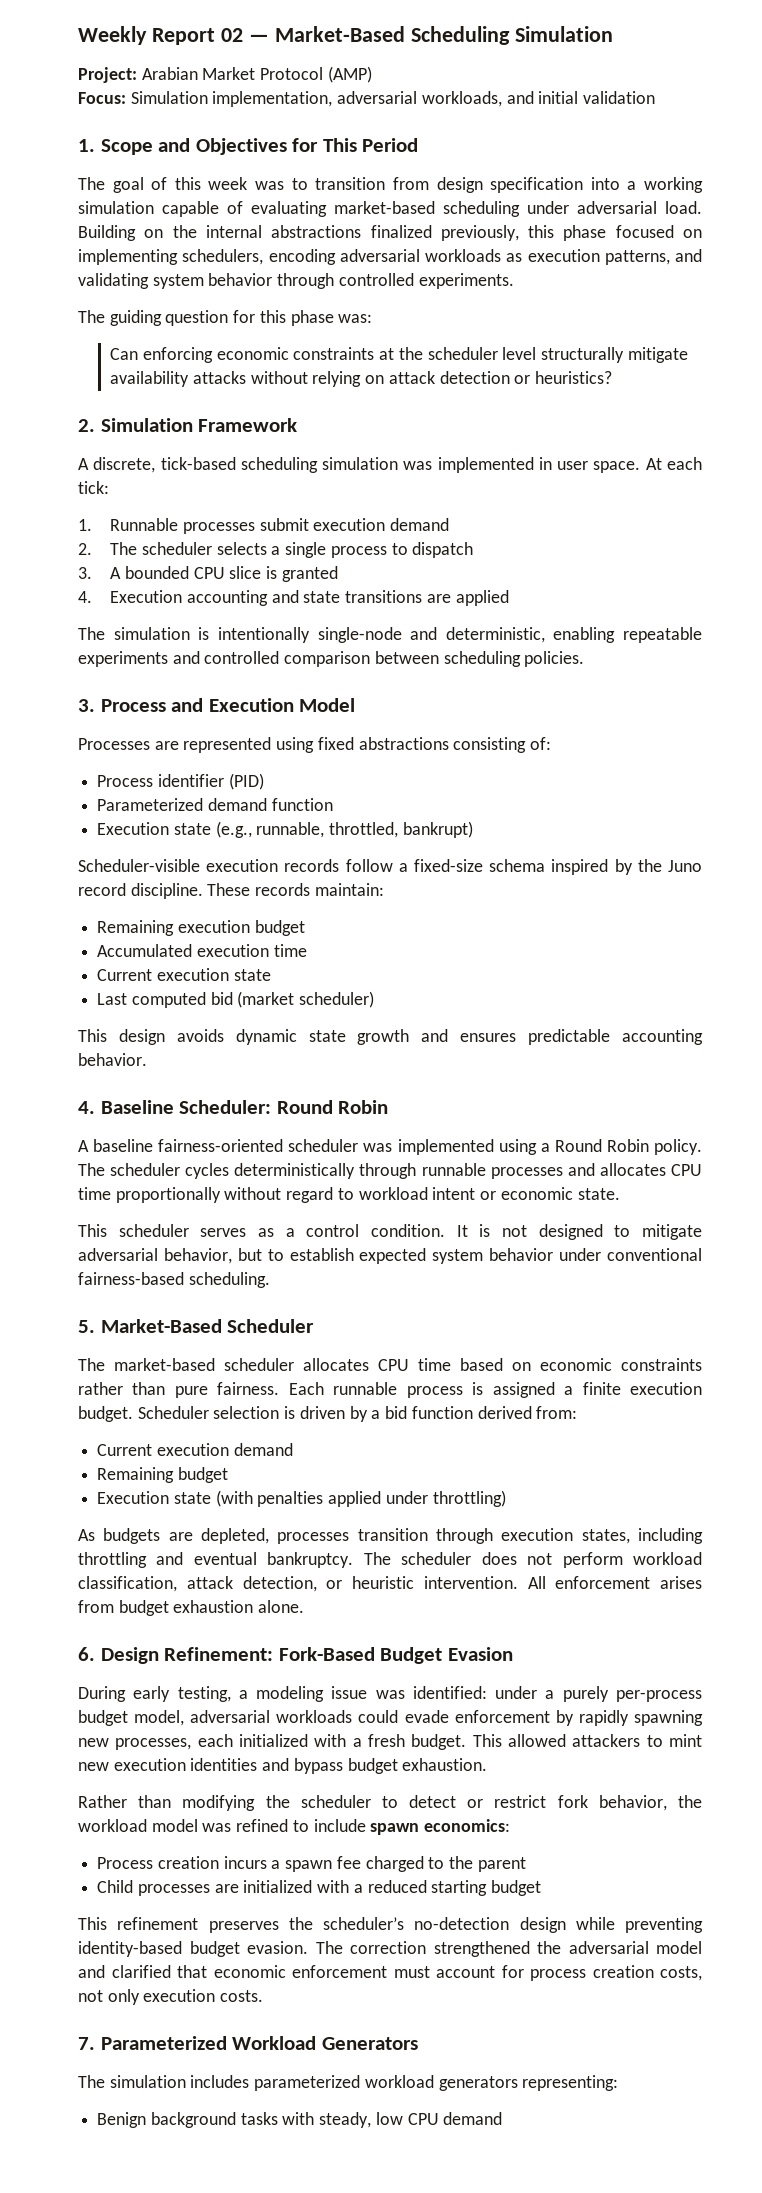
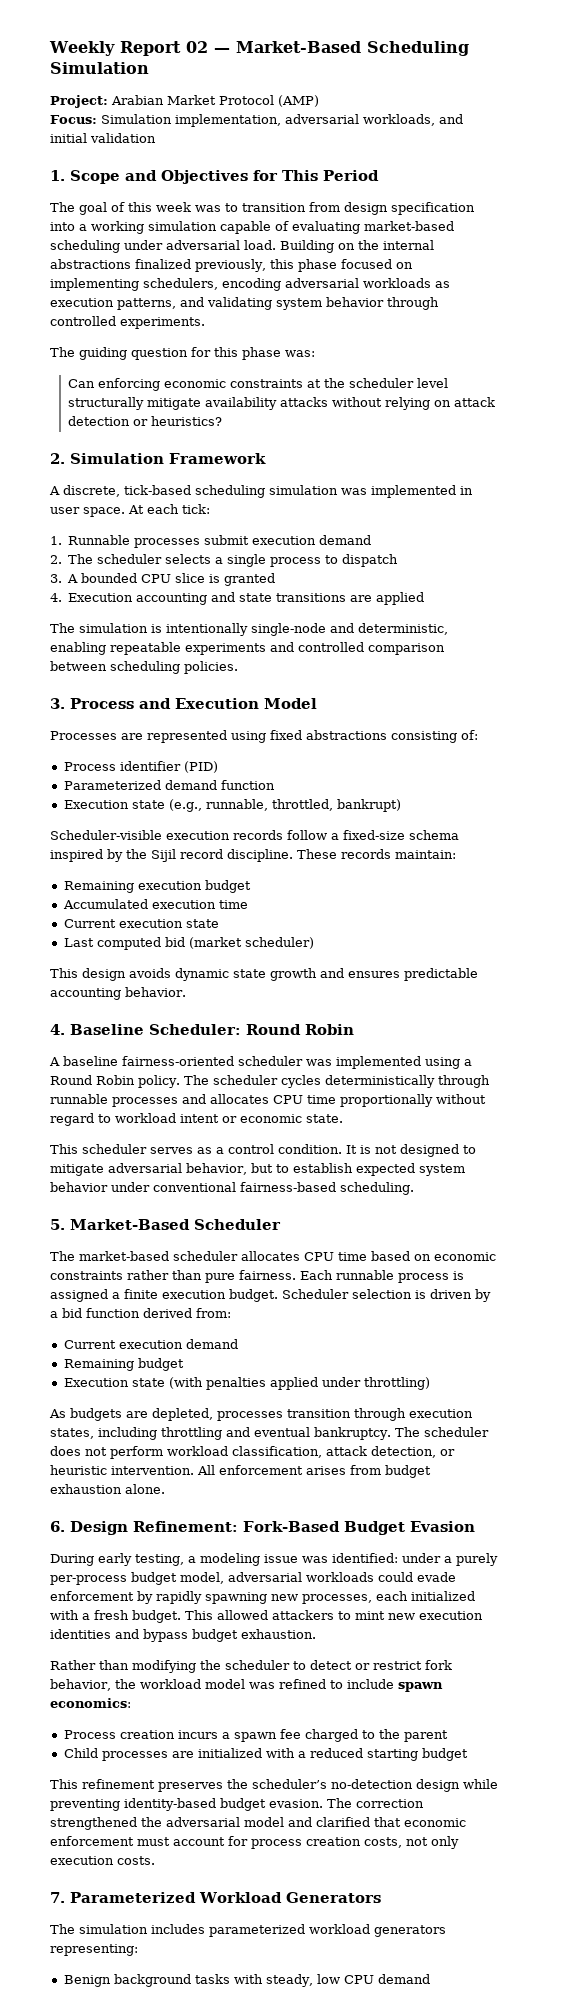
[668,860,702,872] Juno -> [151,849,176,862] Sijil

